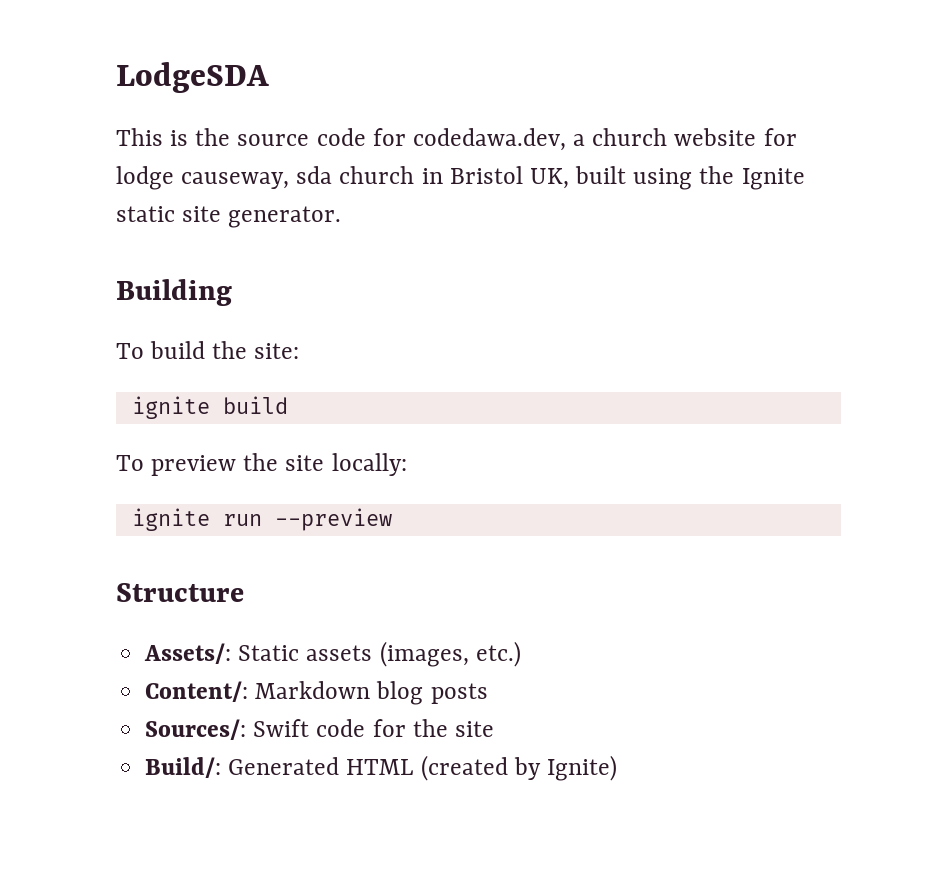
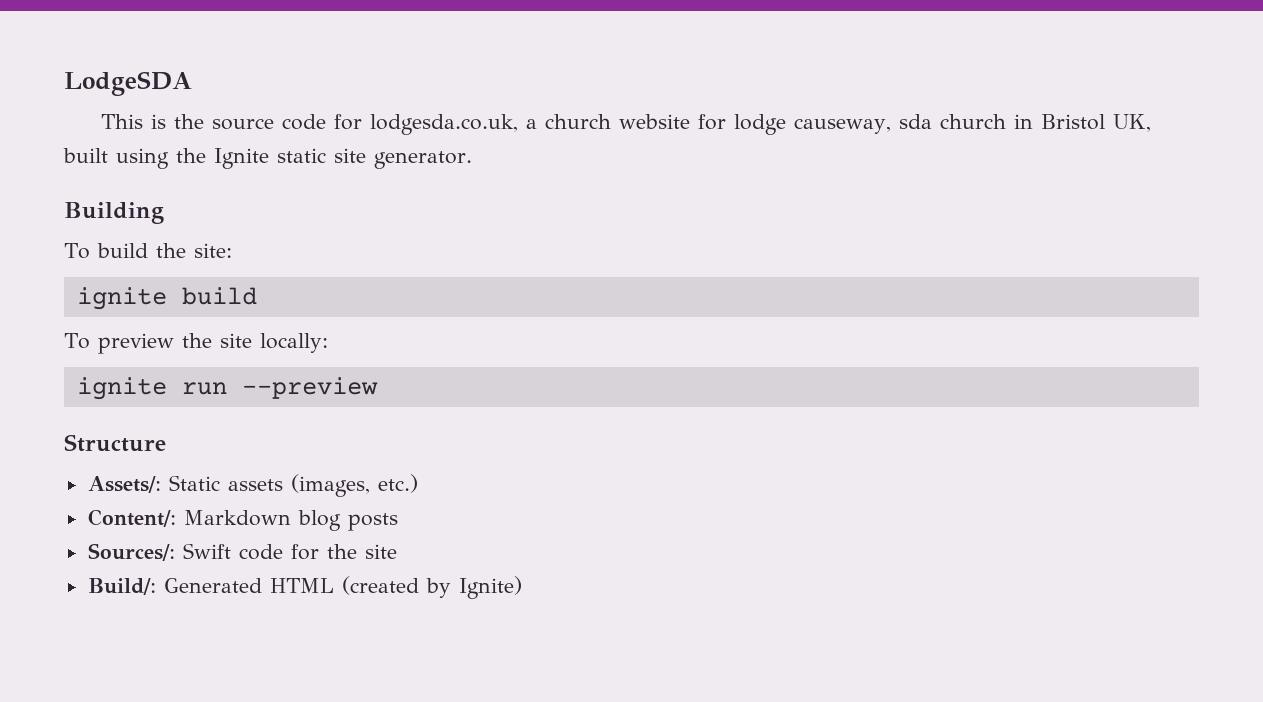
[412,128,566,151] codedawa.dev, -> [370,114,519,135] lodgesda.co.uk,

